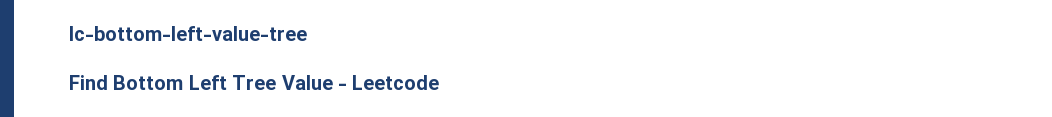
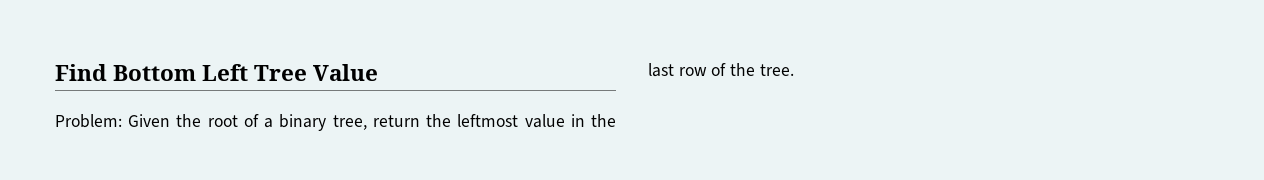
[69,26,307,41] lc-bottom-left-value-tree // -> (55, 72) none
[338,75,440,90] - Leetcode -> [55,114,616,131] [648,63,794,77] // Problem: Given the root of a binary tree, return the leftmost value in the last row of the tree.

